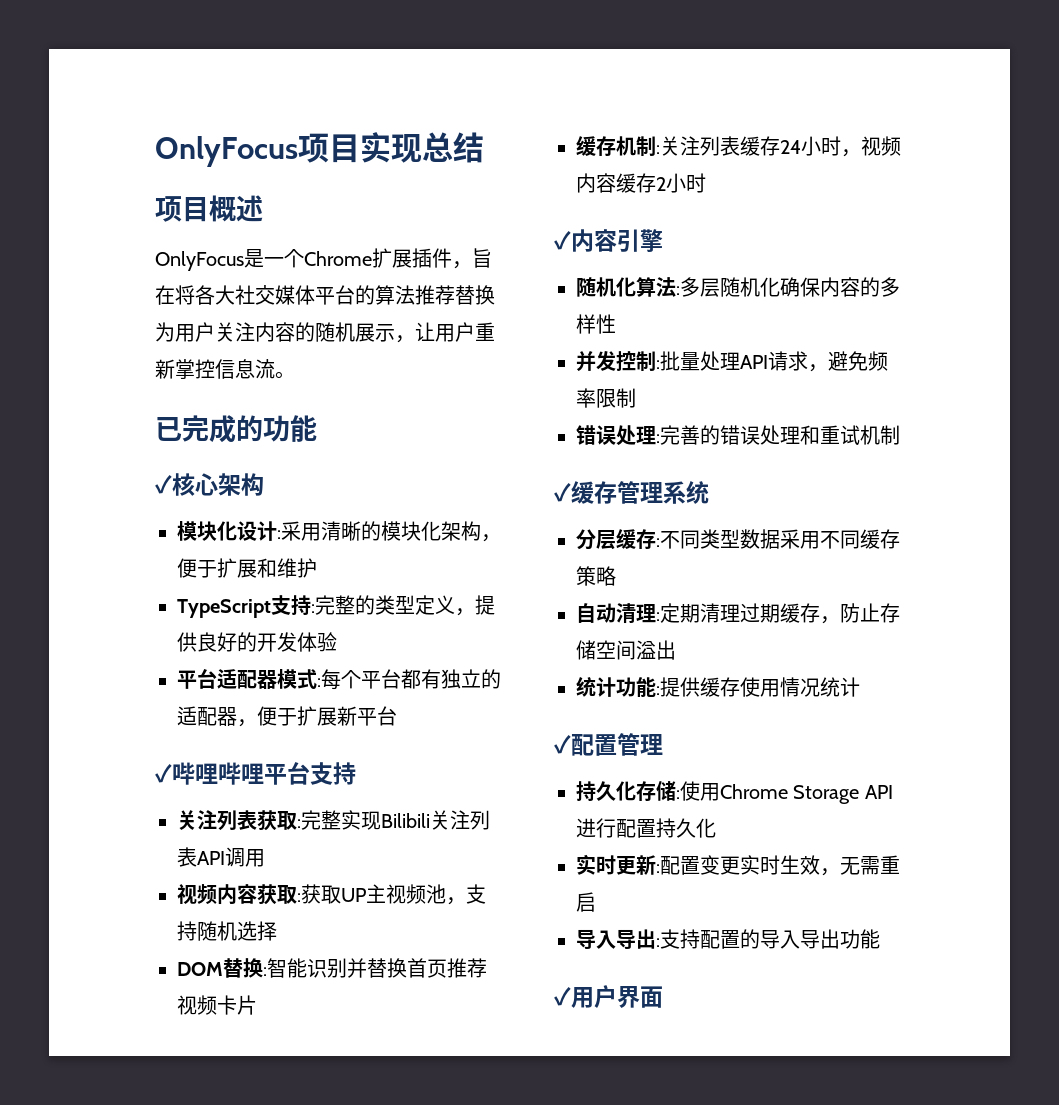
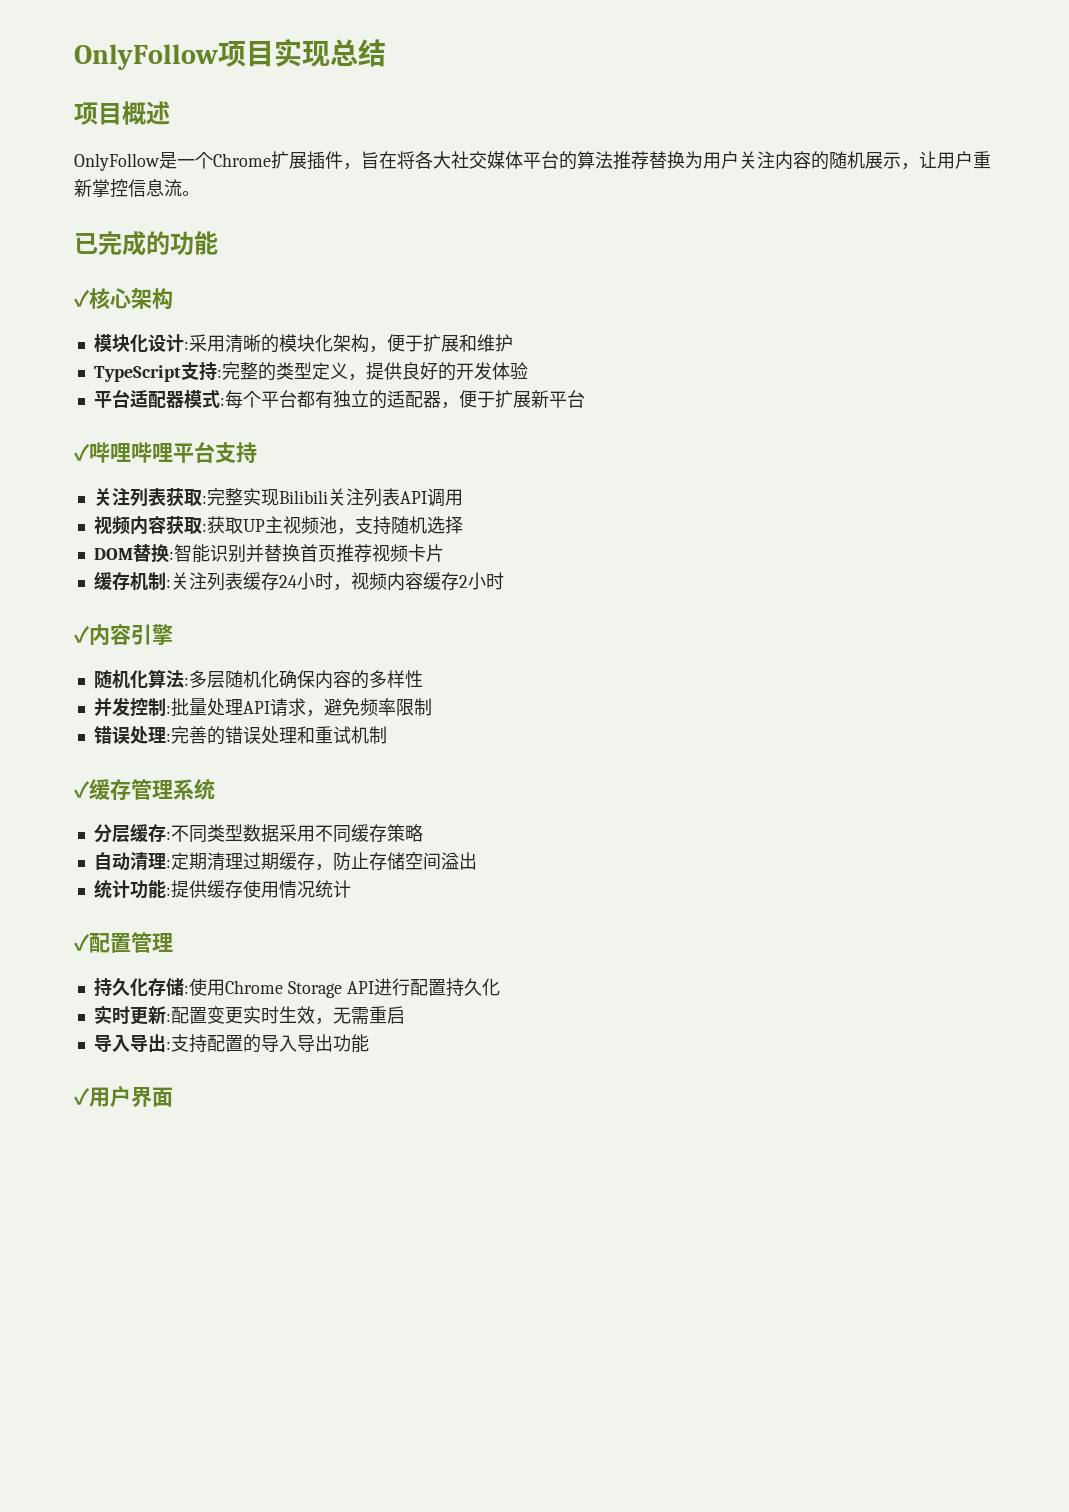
[155,136,298,167] OnlyFocus -> [74,44,218,70] OnlyFollow
[155,251,244,271] OnlyFocus -> [74,153,160,171] OnlyFollow

